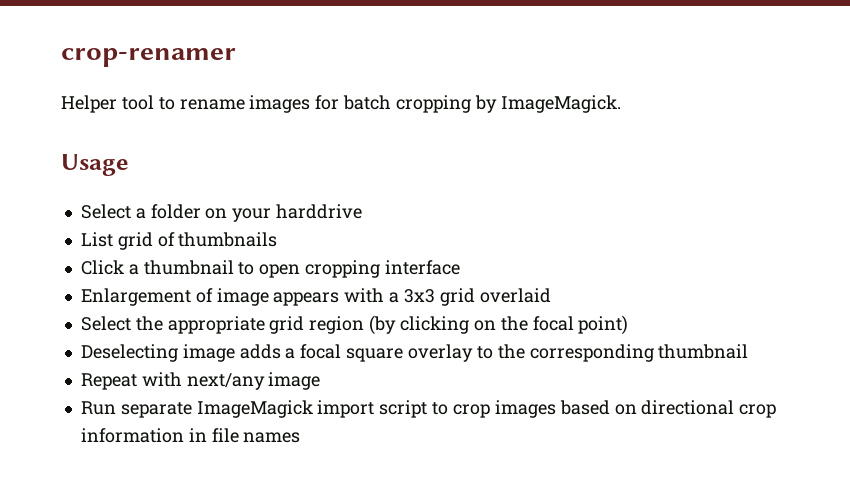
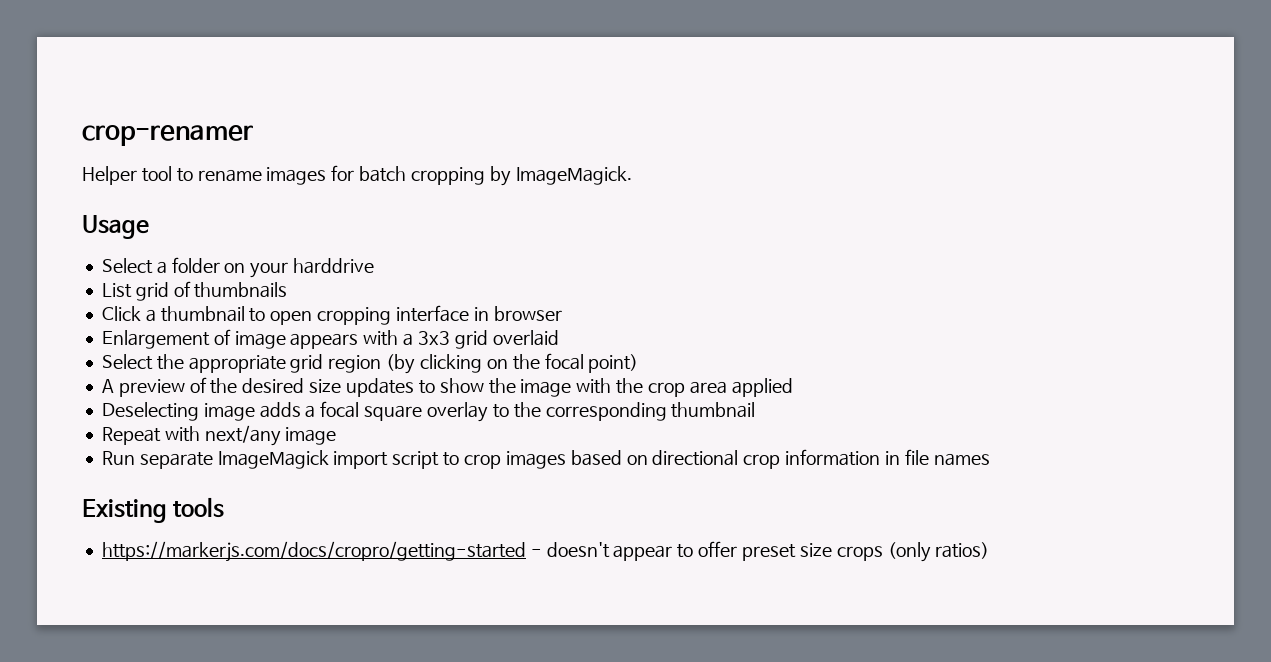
(460, 267) none -> [473,306,562,321] in browser
(629, 325) none -> [101,377,793,397] // A preview of the desired size updates to show the image with the crop area applied
(301, 437) none -> [82,497,225,523] [101,541,990,562] // Existing tools // https://markerjs.com/docs/cropro/getting-started - doesn't appear to offer preset size crops (only ratios)

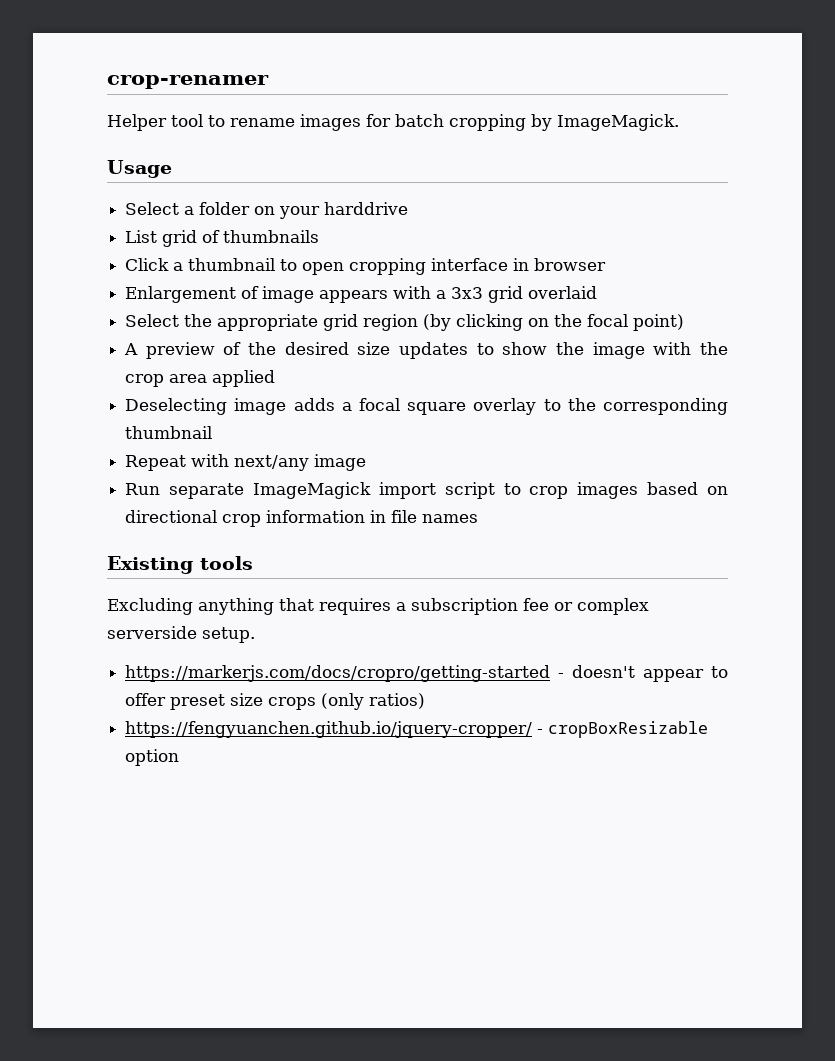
(225, 507) none -> [107,598,649,615] [107,626,255,643] // Excluding anything that requires a subscription fee or complex serverside setup.
(990, 550) none -> [125,721,709,738] [125,749,180,766] // https://fengyuanchen.github.io/jquery-cropper/ - cropBoxResizable option

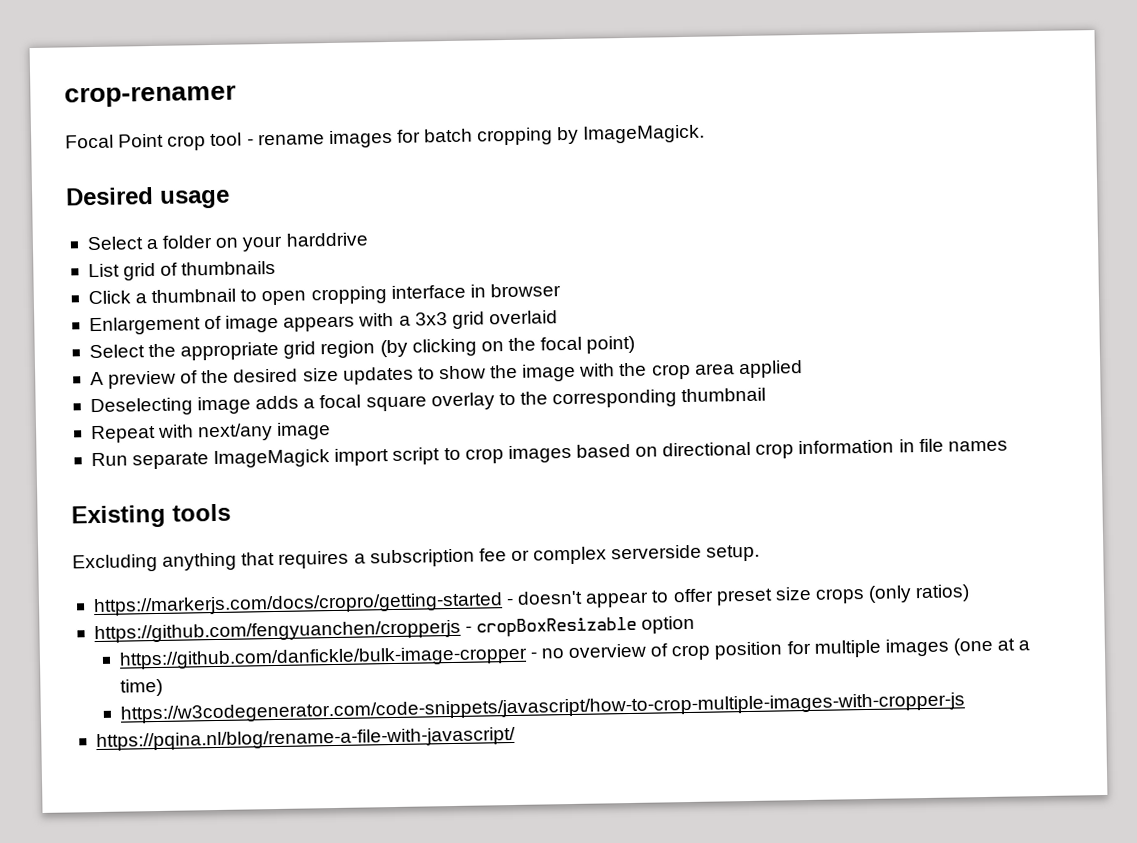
[107,114,225,131] Helper tool to -> [65,132,254,151] Focal Point crop tool -
[107,160,172,178] Usage -> [65,187,230,209] Desired usage
[125,721,533,738] https://fengyuanchen.github.io/jquery-cropper/ -> [93,619,461,644] https://github.com/fengyuanchen/cropperjs
(180, 757) none -> [118,637,1031,670] [119,678,163,697] [119,692,965,724] [95,726,516,752] // https://github.com/danfickle/bulk-image-cropper - no overview of crop position for multiple images (one at a time) // https://w3codegenerator.com/code-snippets/javascript/how-to-crop-multiple-images-with-cropper-js // https://pqina.nl/blog/rename-a-file-with-javascript/

